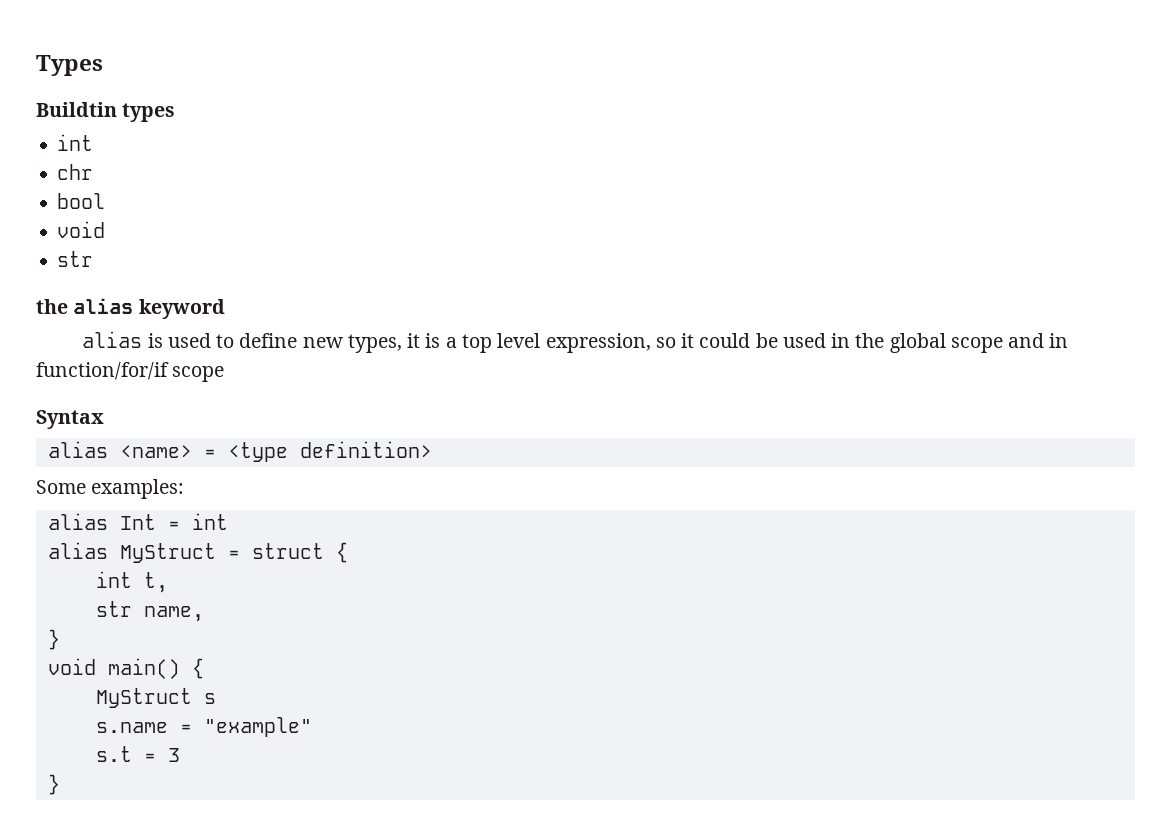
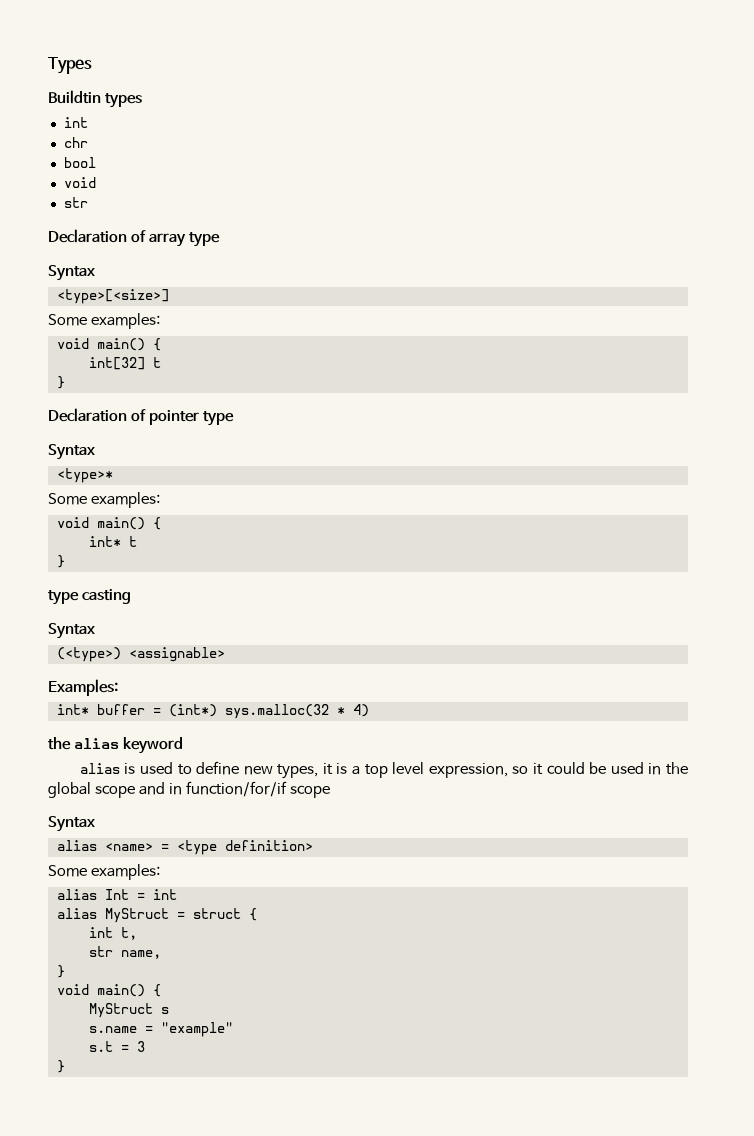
(94, 259) none -> [48,229,220,247] [48,265,95,281] [56,289,169,304] [48,313,160,329] [56,338,161,351] [88,357,161,370] [56,376,65,389] [48,408,234,426] [48,444,95,460] [56,468,113,483] [48,492,160,508] [56,517,161,530] [88,536,137,547] [56,555,65,568] [48,589,131,605] [48,623,95,639] [56,647,225,662] [48,679,118,696] [56,704,369,719] // Declaration of array type // Syntax // <type>[<size>] // Some examples: // void main() { // int[32] t // } // Declaration of pointer type // Syntax // <type>* // Some examples: // void main() { // int* t // } // type casting // Syntax // (<type>) <assignable> // Examples: // int* buffer = (int*) sys.malloc(32 * 4)

